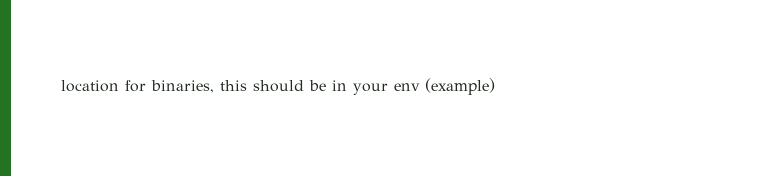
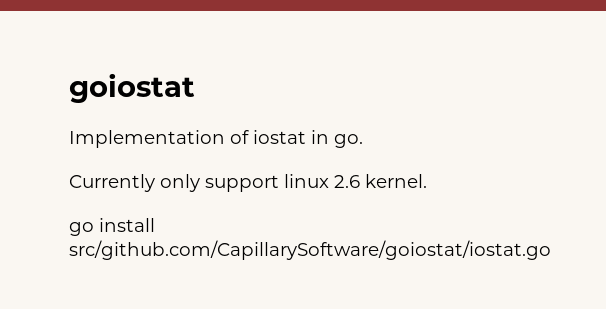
[61,78,495,95] location for binaries, this should be in your env (example) -> [69,73,195,103] [69,130,363,148] [69,174,427,192] [69,218,155,236] [69,240,551,260] goiostat // Implementation of iostat in go. // Currently only support linux 2.6 kernel. // go install src/github.com/CapillarySoftware/goiostat/iostat.go

